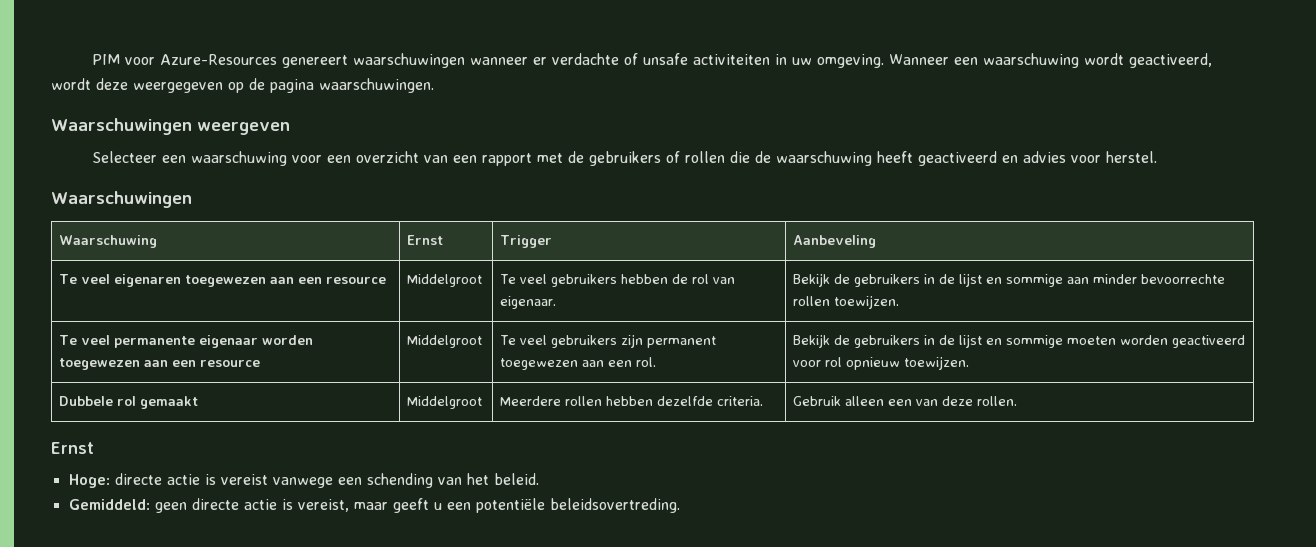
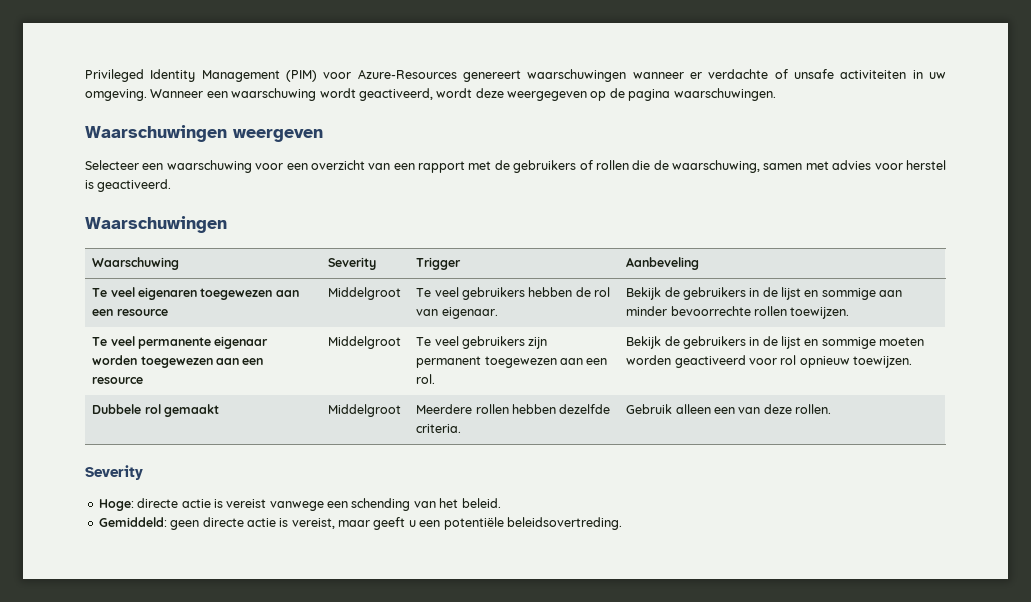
[92,54,121,65] PIM -> [85,69,317,82] Privileged Identity Management (PIM)
[776,151,1158,166] waarschuwing heeft geactiveerd en advies voor herstel. -> [672,160,947,173] [85,179,172,192] waarschuwing, samen met advies voor herstel is geactiveerd.
[407,235,444,245] Ernst -> [328,257,377,270] Severity
[51,442,94,454] Ernst -> [85,465,143,480] Severity

